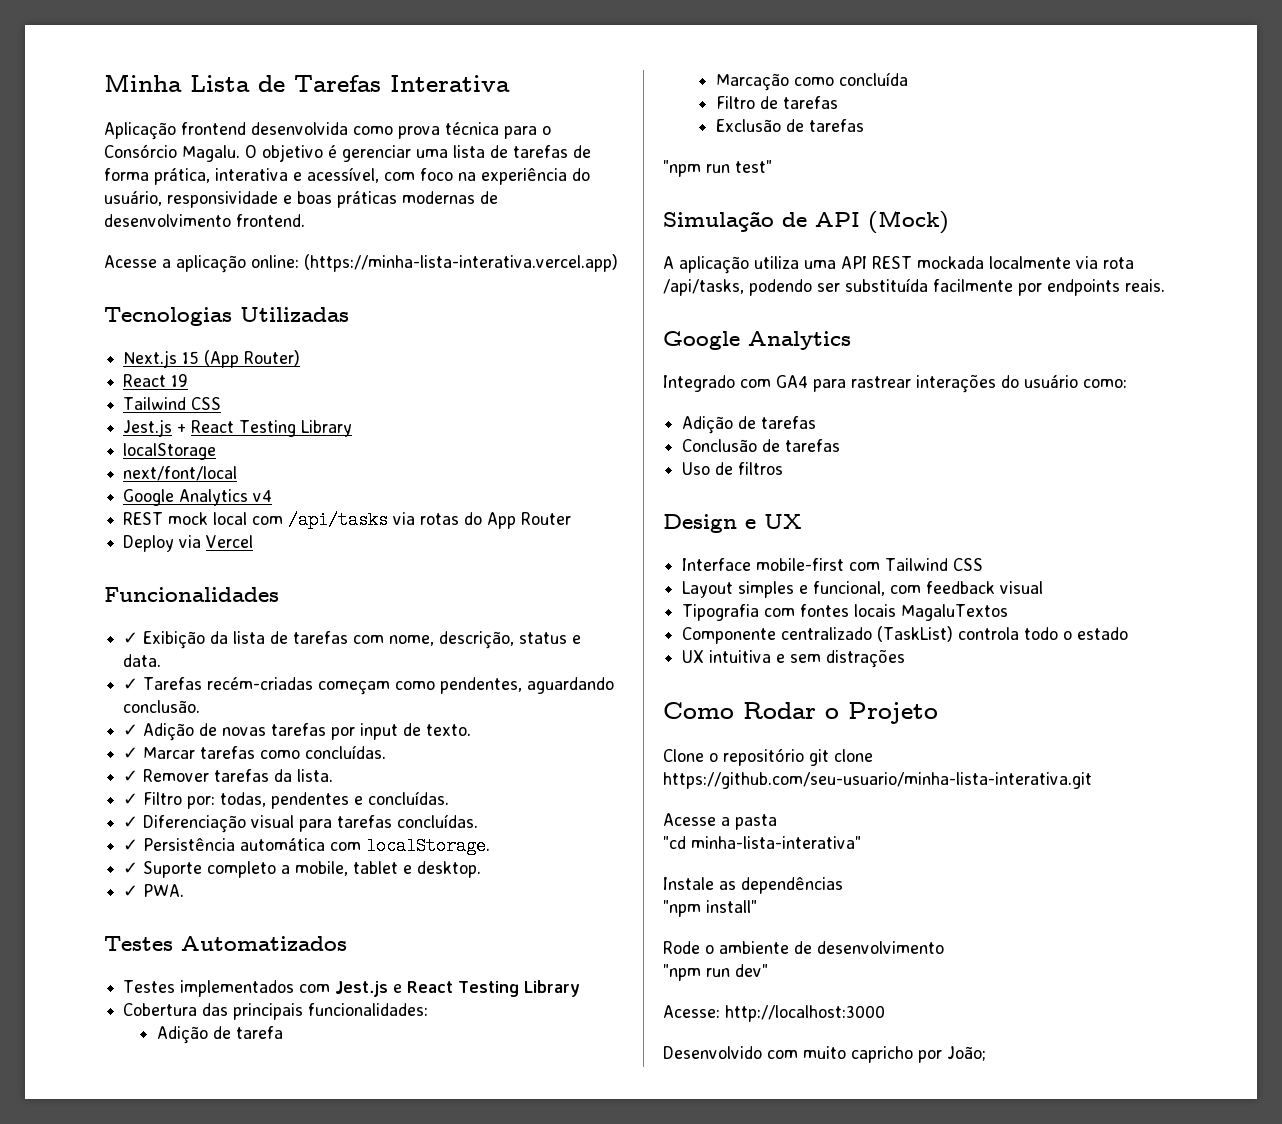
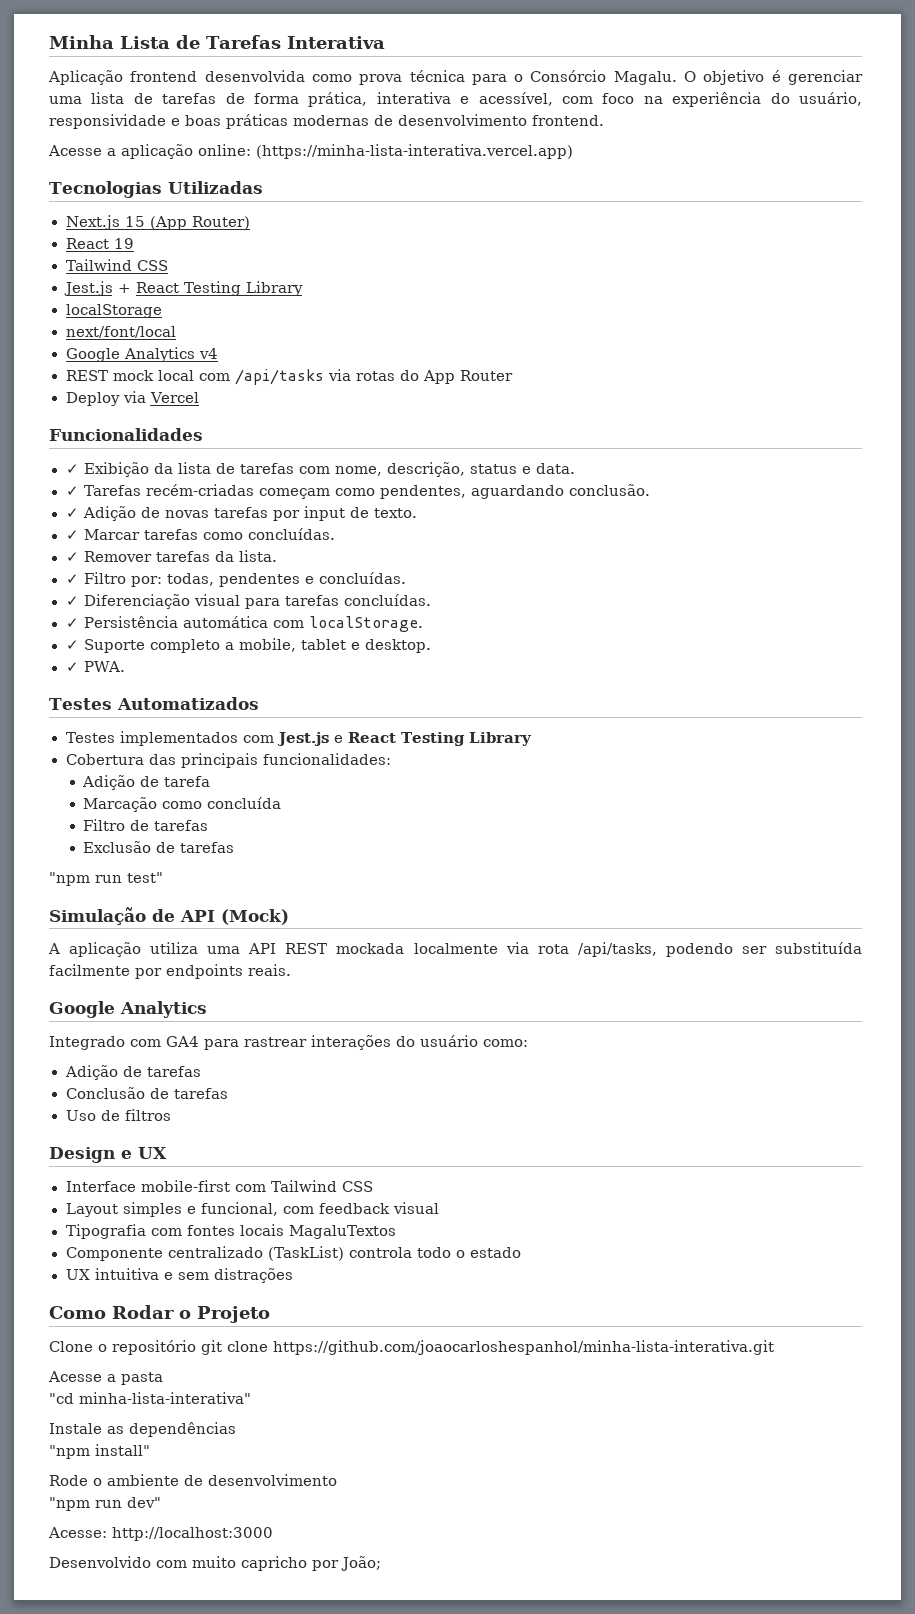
[663,772,1092,789] https://github.com/seu-usuario/minha-lista-interativa.git -> [273,1340,774,1355] https://github.com/joaocarloshespanhol/minha-lista-interativa.git

